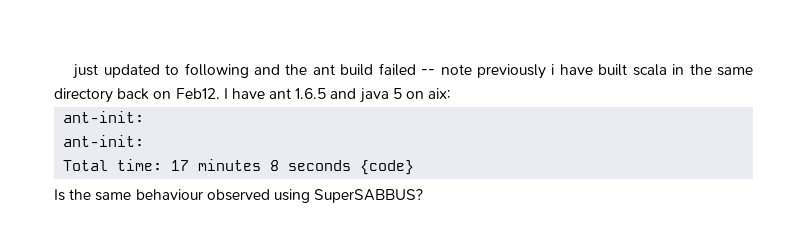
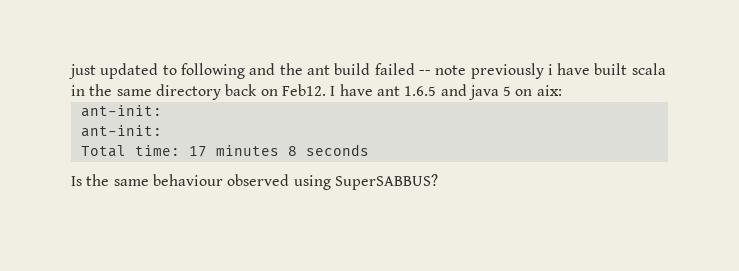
[360,160,415,175] {code} -> (369, 150) none

